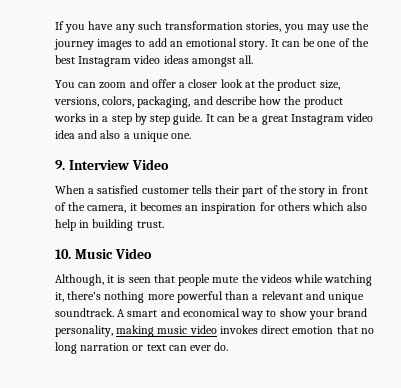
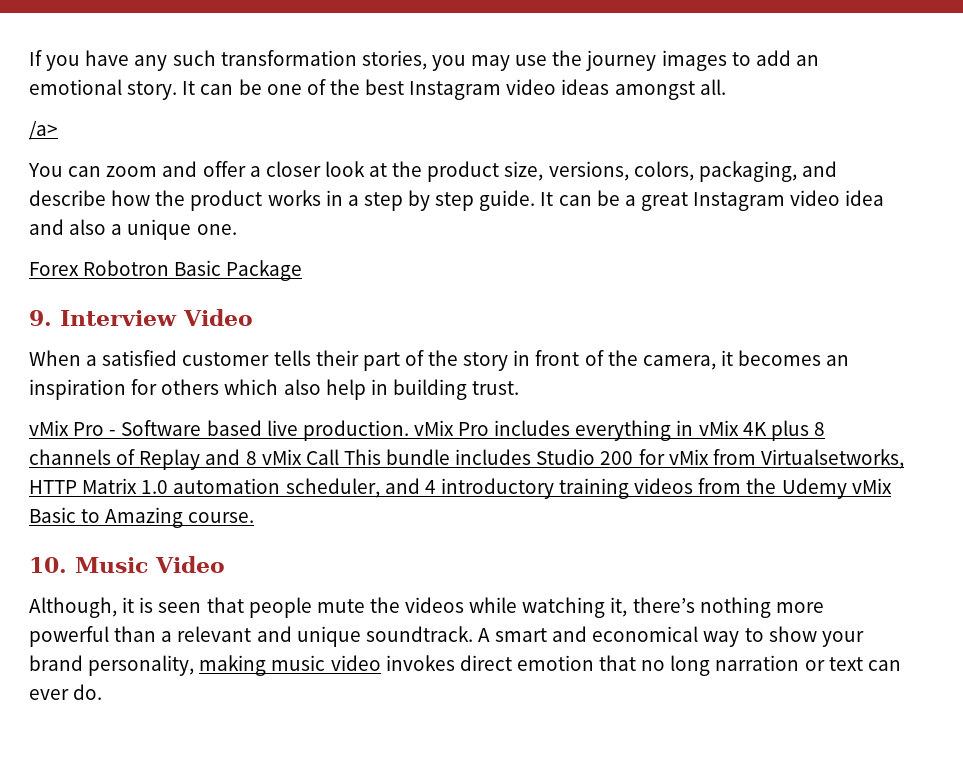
(254, 59) none -> [29,121,58,140] // /a>
(192, 136) none -> [29,260,303,281] // Forex Robotron Basic Package
(164, 224) none -> [29,420,825,441] [29,449,904,470] [29,478,892,499] [29,507,255,528] // vMix Pro - Software based live production. vMix Pro includes everything in vMix 4K plus 8 channels of Replay and 8 vMix Call This bundle includes Studio 200 for vMix from Virtualsetworks, HTTP Matrix 1.0 automation scheduler, and 4 introductory training videos from the Udemy vMix Basic to Amazing course.

